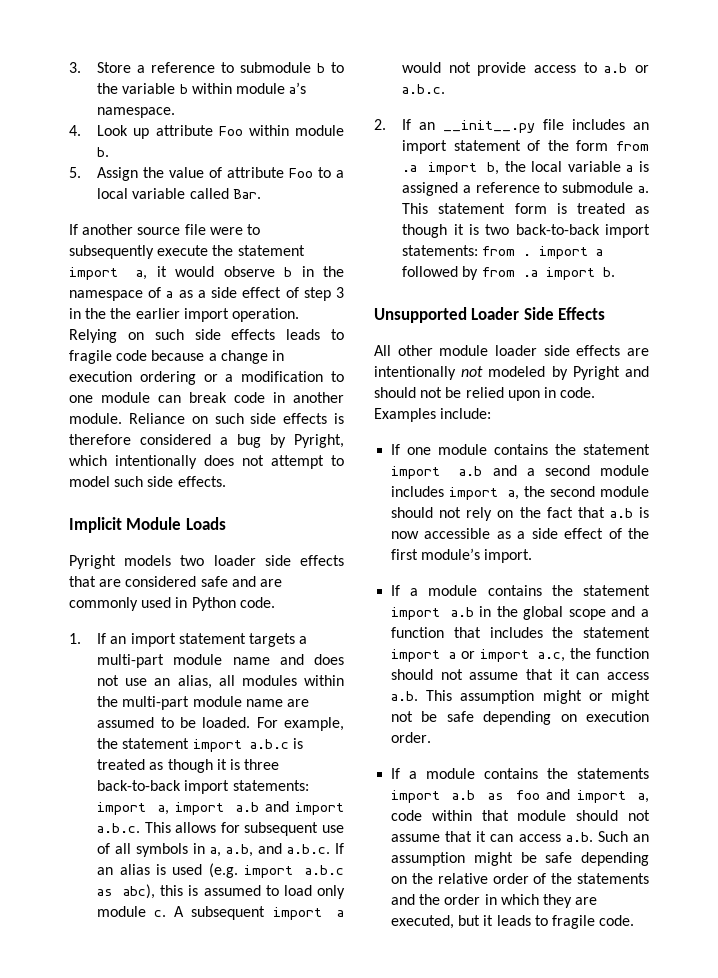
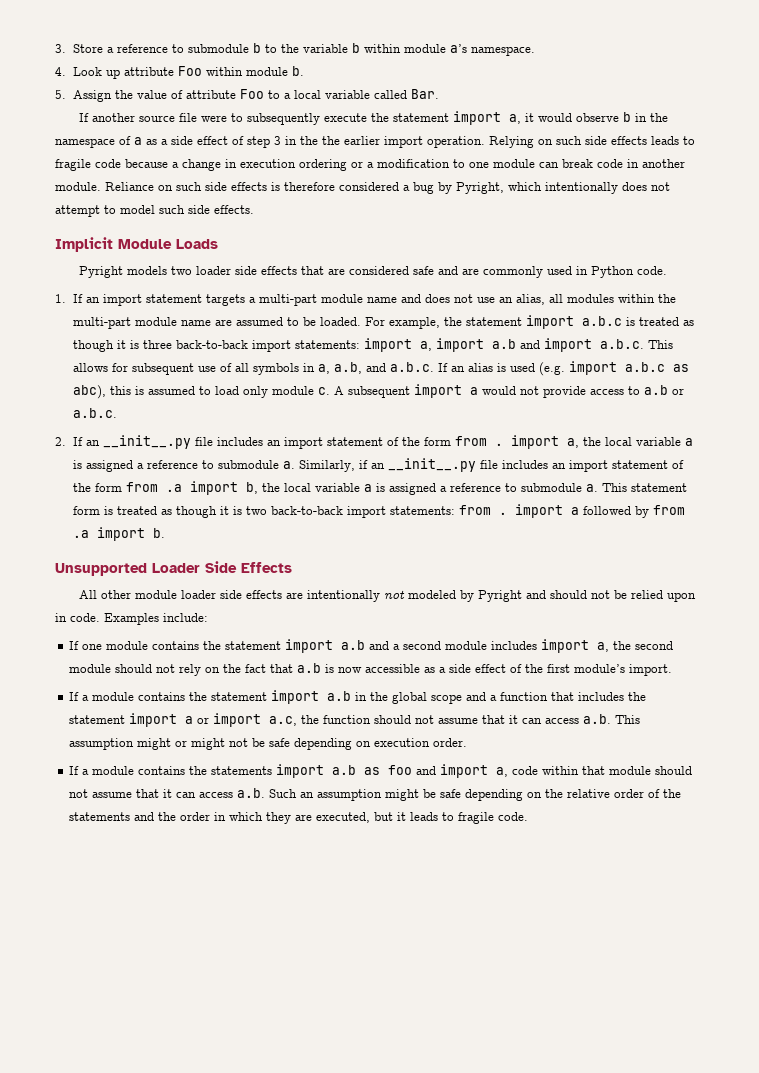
(649, 146) none -> [494,435,693,449] [72,458,684,472] [72,482,158,492] . import a, the local variable a is assigned a reference to submodule a. Similarly, if an __init__.py file includes an import statement of the form from

